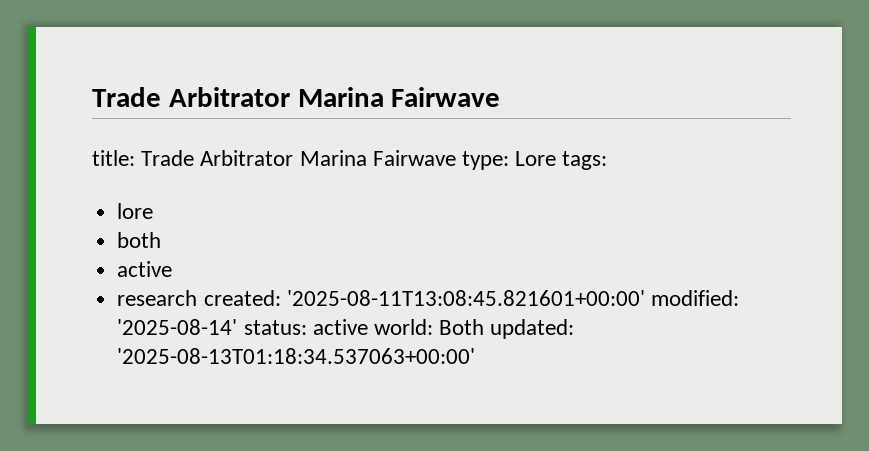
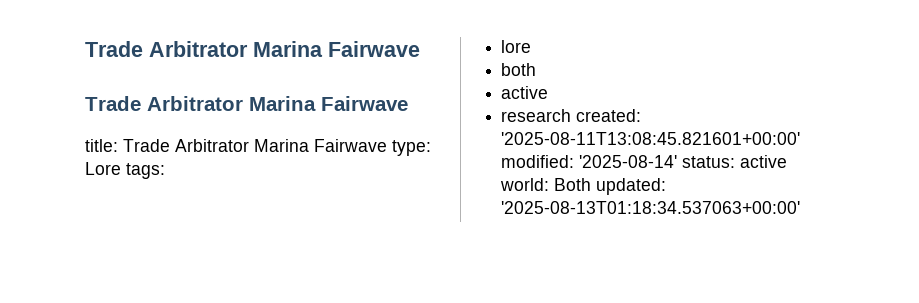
[92,87,501,107] Trade Arbitrator Marina Fairwave -> [85,41,420,57] [85,96,408,111] Trade Arbitrator Marina Fairwave // Trade Arbitrator Marina Fairwave

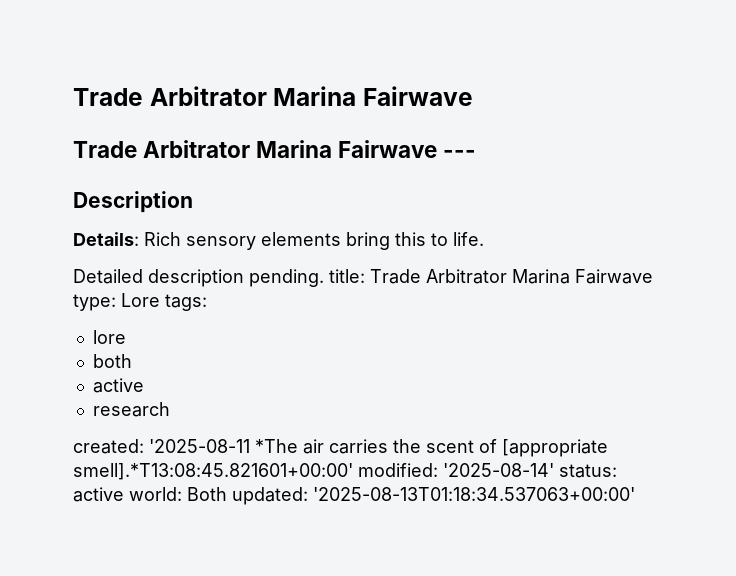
(408, 103) // -> [443,150,477,158] [73,191,193,213] [73,232,484,250] [73,269,324,287] --- // Description // Details: Rich sensory elements bring this to life. // Detailed description pending.
[576,109,642,122] [501,132,801,145] created: '2025-08-11T13:08:45.821601+00:00' -> [73,439,608,457] [73,463,353,480] // created: '2025-08-11 *The air carries the scent of [appropriate smell].*T13:08:45.821601+00:00'

